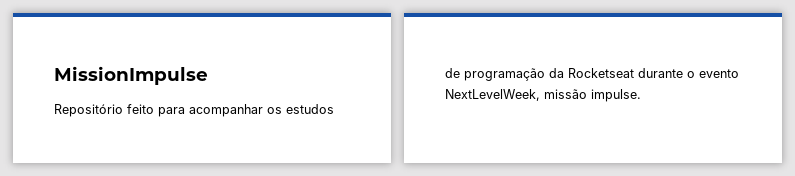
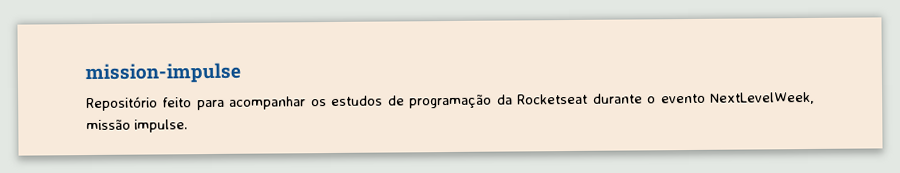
[54,66,208,85] MissionImpulse -> [85,62,241,84] mission-impulse

